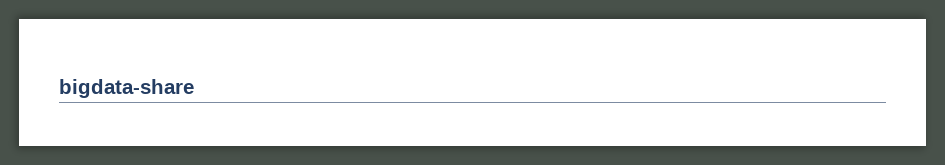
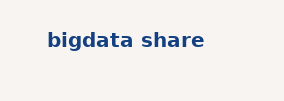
[59,79,194,98] bigdata-share -> [47,32,205,51] bigdata share

